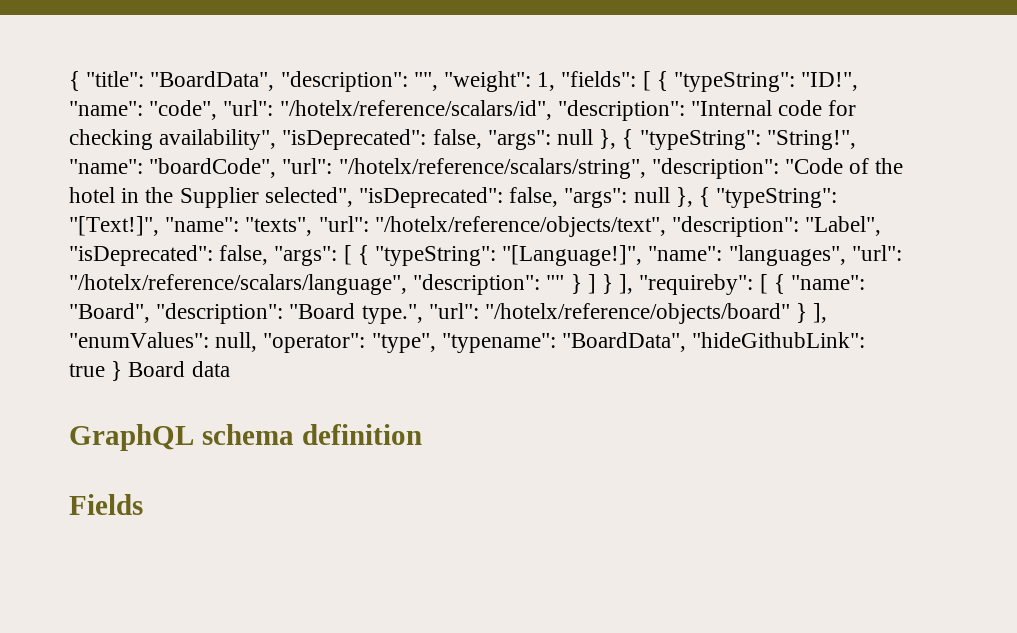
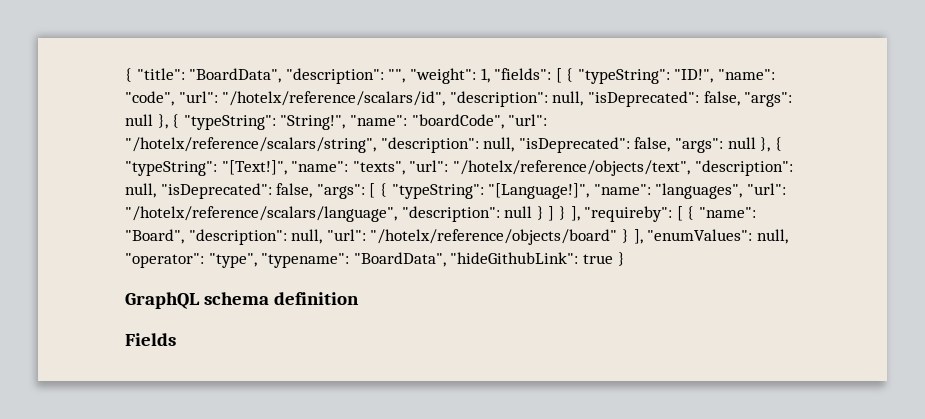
[691,100,857,116] [69,129,277,150] "Internal code for checking availability", -> [552,91,584,106] null,
[785,158,904,174] [69,187,353,208] "Code of the hotel in the Supplier selected", -> [483,137,515,152] null,
[805,216,882,236] "Label", -> [125,183,156,198] null,
[546,275,565,290] "" -> [504,206,533,218] null
[289,303,423,324] "Board type.", -> [291,229,323,244] null,
[128,361,230,377] Board data -> (625, 259) none

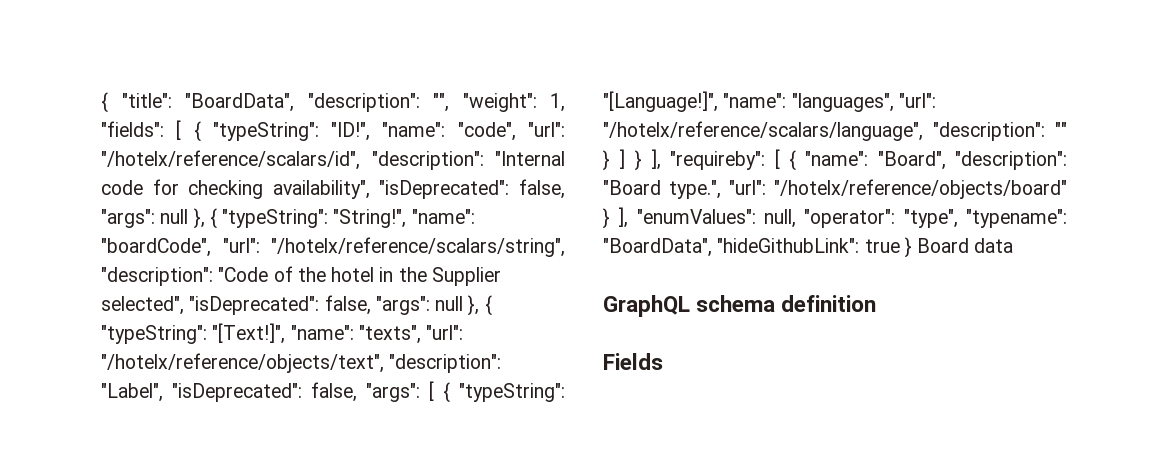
[552,91,584,106] null, -> [495,151,565,166] [101,179,370,199] "Internal code for checking availability",
[483,137,515,152] null, -> [218,266,501,286] [101,296,184,315] "Code of the hotel in the Supplier selected",
[125,183,156,198] null, -> [101,383,163,402] "Label",
[504,206,533,218] null -> [1055,122,1067,137] ""
[291,229,323,244] null, -> [603,180,721,199] "Board type.",
(625, 259) none -> [917,238,1014,253] Board data

